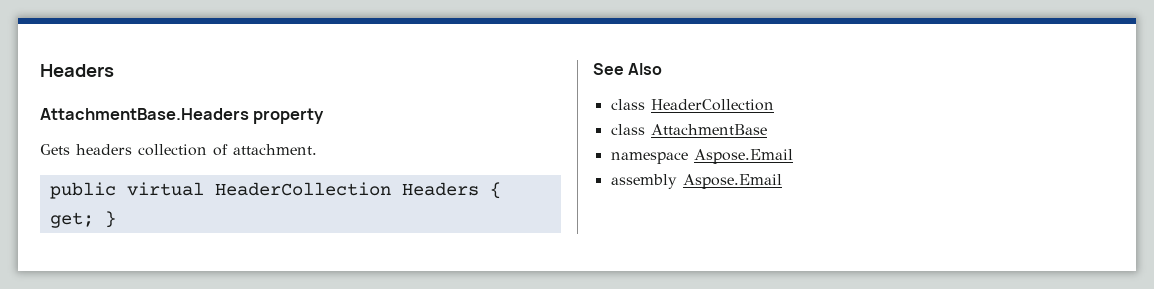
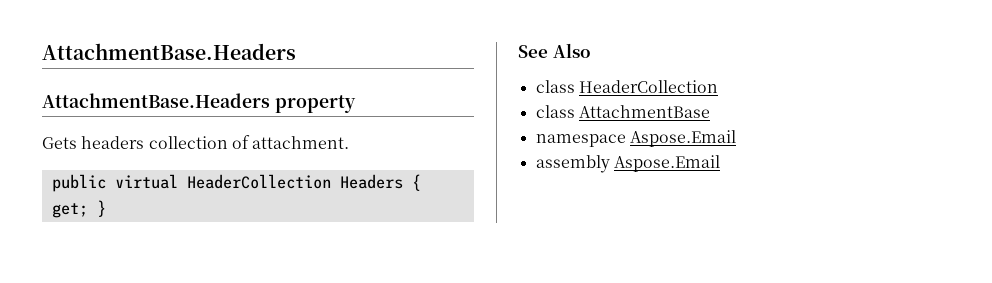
[40,64,114,77] Headers -> [42,43,296,60] AttachmentBase.Headers

